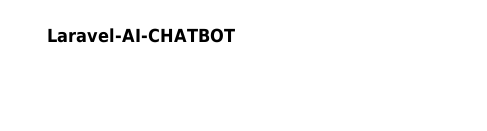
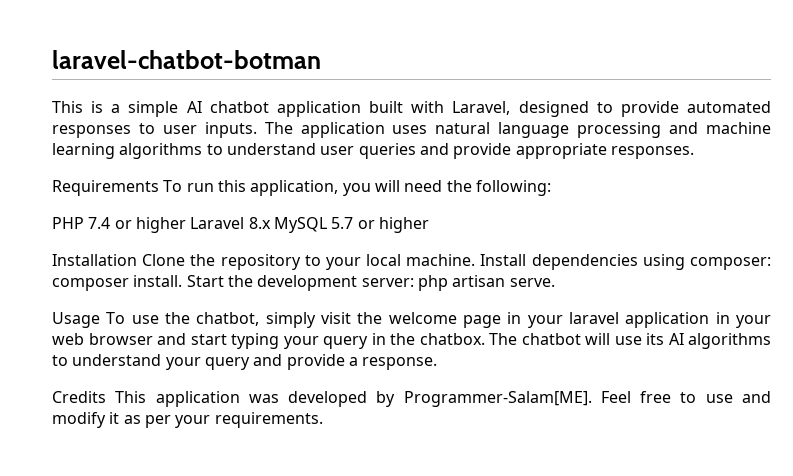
[47,28,235,43] Laravel-AI-CHATBOT -> [52,50,321,69] [52,101,771,117] [52,122,771,138] [52,143,694,159] [52,180,551,196] [52,217,429,233] [52,254,771,270] [52,275,555,291] [52,312,772,328] [52,333,771,349] [52,354,438,370] [52,391,771,407] [52,412,323,428] laravel-chatbot-botman // This is a simple AI chatbot application built with Laravel, designed to provide automated responses to user inputs. The application uses natural language processing and machine learning algorithms to understand user queries and provide appropriate responses. // Requirements To run this application, you will need the following: // PHP 7.4 or higher Laravel 8.x MySQL 5.7 or higher // Installation Clone the repository to your local machine. Install dependencies using composer: composer install. Start the development server: php artisan serve. // Usage To use the chatbot, simply visit the welcome page in your laravel application in your web browser and start typing your query in the chatbox. The chatbot will use its AI algorithms to understand your query and provide a response. // Credits This application was developed by Programmer-Salam[ME]. Feel free to use and modify it as per your requirements.

